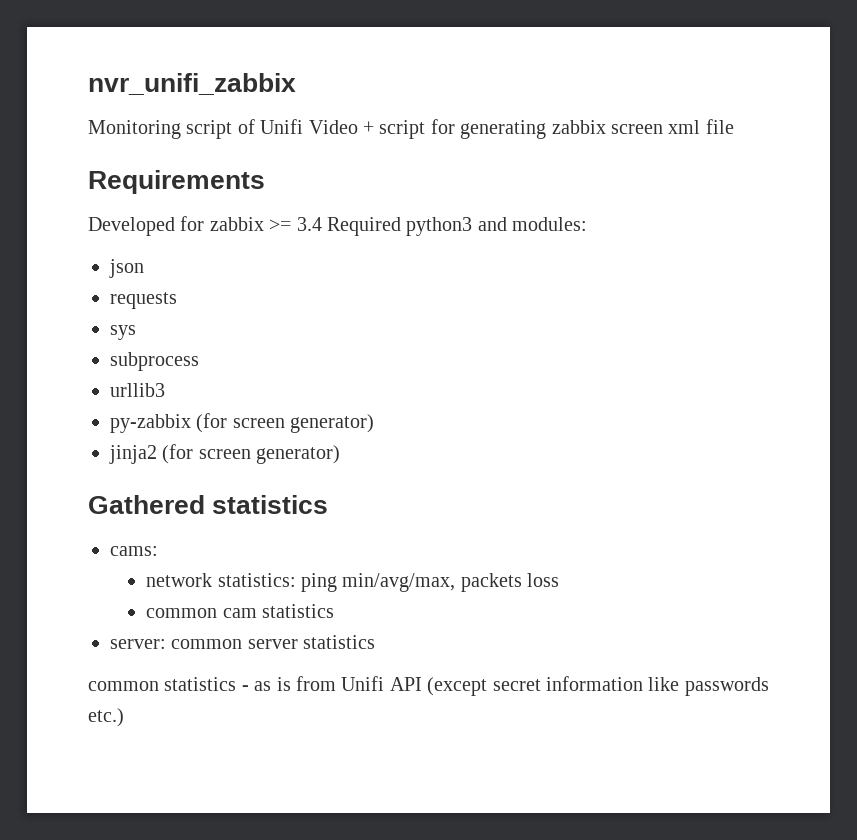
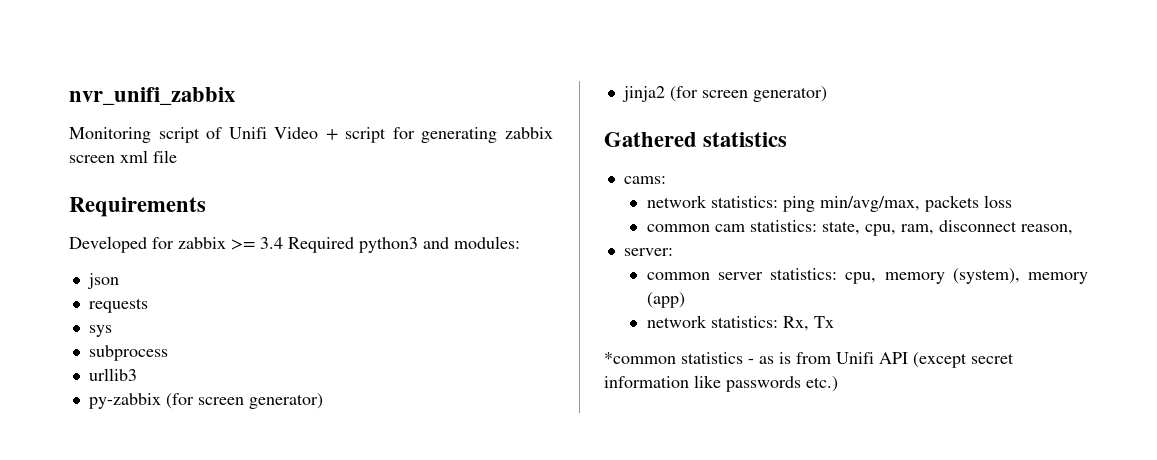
[262,604,335,618] statistics -> [749,220,1073,236] statistics: state, cpu, ram, disconnect reason,
(166, 644) none -> (673, 252) //
[303,635,376,649] [88,681,159,691] statistics // common -> [770,268,1088,284] [646,292,685,308] [646,315,834,331] [604,352,676,364] statistics: cpu, memory (system), memory (app) // network statistics: Rx, Tx // *common

